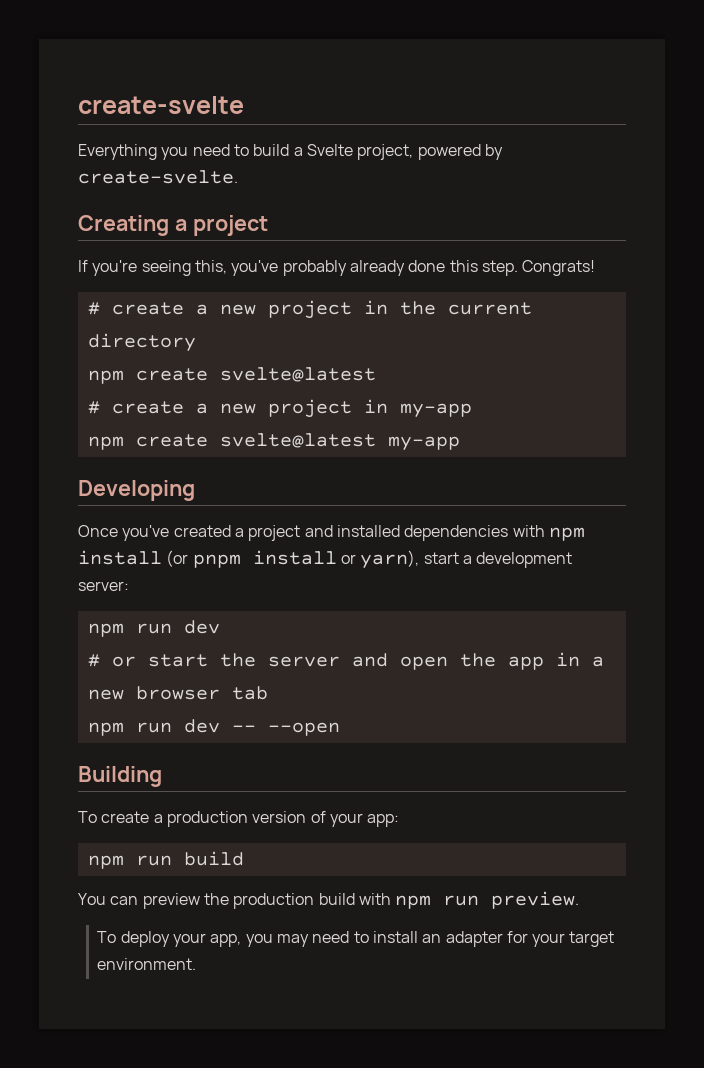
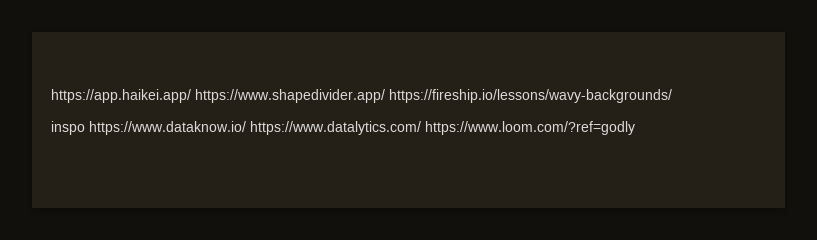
[78,96,244,114] [78,144,503,160] [78,170,238,184] [78,215,268,236] [78,260,596,276] [87,300,532,319] [87,333,196,352] [87,367,376,384] [87,399,472,418] [87,433,460,451] [78,480,195,501] [78,525,585,541] [78,550,573,569] [78,581,129,591] [87,620,220,637] [87,652,604,670] [87,686,268,700] [87,719,340,736] [78,766,162,787] [78,811,400,827] [87,851,244,869] [78,891,580,909] [97,931,615,947] [97,958,197,970] create-svelte // Everything you need to build a Svelte project, powered by create-svelte. // Creating a project // If you're seeing this, you've probably already done this step. Congrats! // # create a new project in the current directory // npm create svelte@latest // # create a new project in my-app // npm create svelte@latest my-app // Developing // Once you've created a project and installed dependencies with npm install (or pnpm install or yarn), start a development server: // npm run dev // # or start the server and open the app in a new browser tab // npm run dev -- --open // Building // To create a production version of your app: // npm run build // You can preview the production build with npm run preview. // To deploy your app, you may need to install an adapter for your target environment. -> [51,89,672,103] [51,121,635,135] https://app.haikei.app/ https://www.shapedivider.app/ https://fireship.io/lessons/wavy-backgrounds/ // inspo https://www.dataknow.io/ https://www.datalytics.com/ https://www.loom.com/?ref=godly

